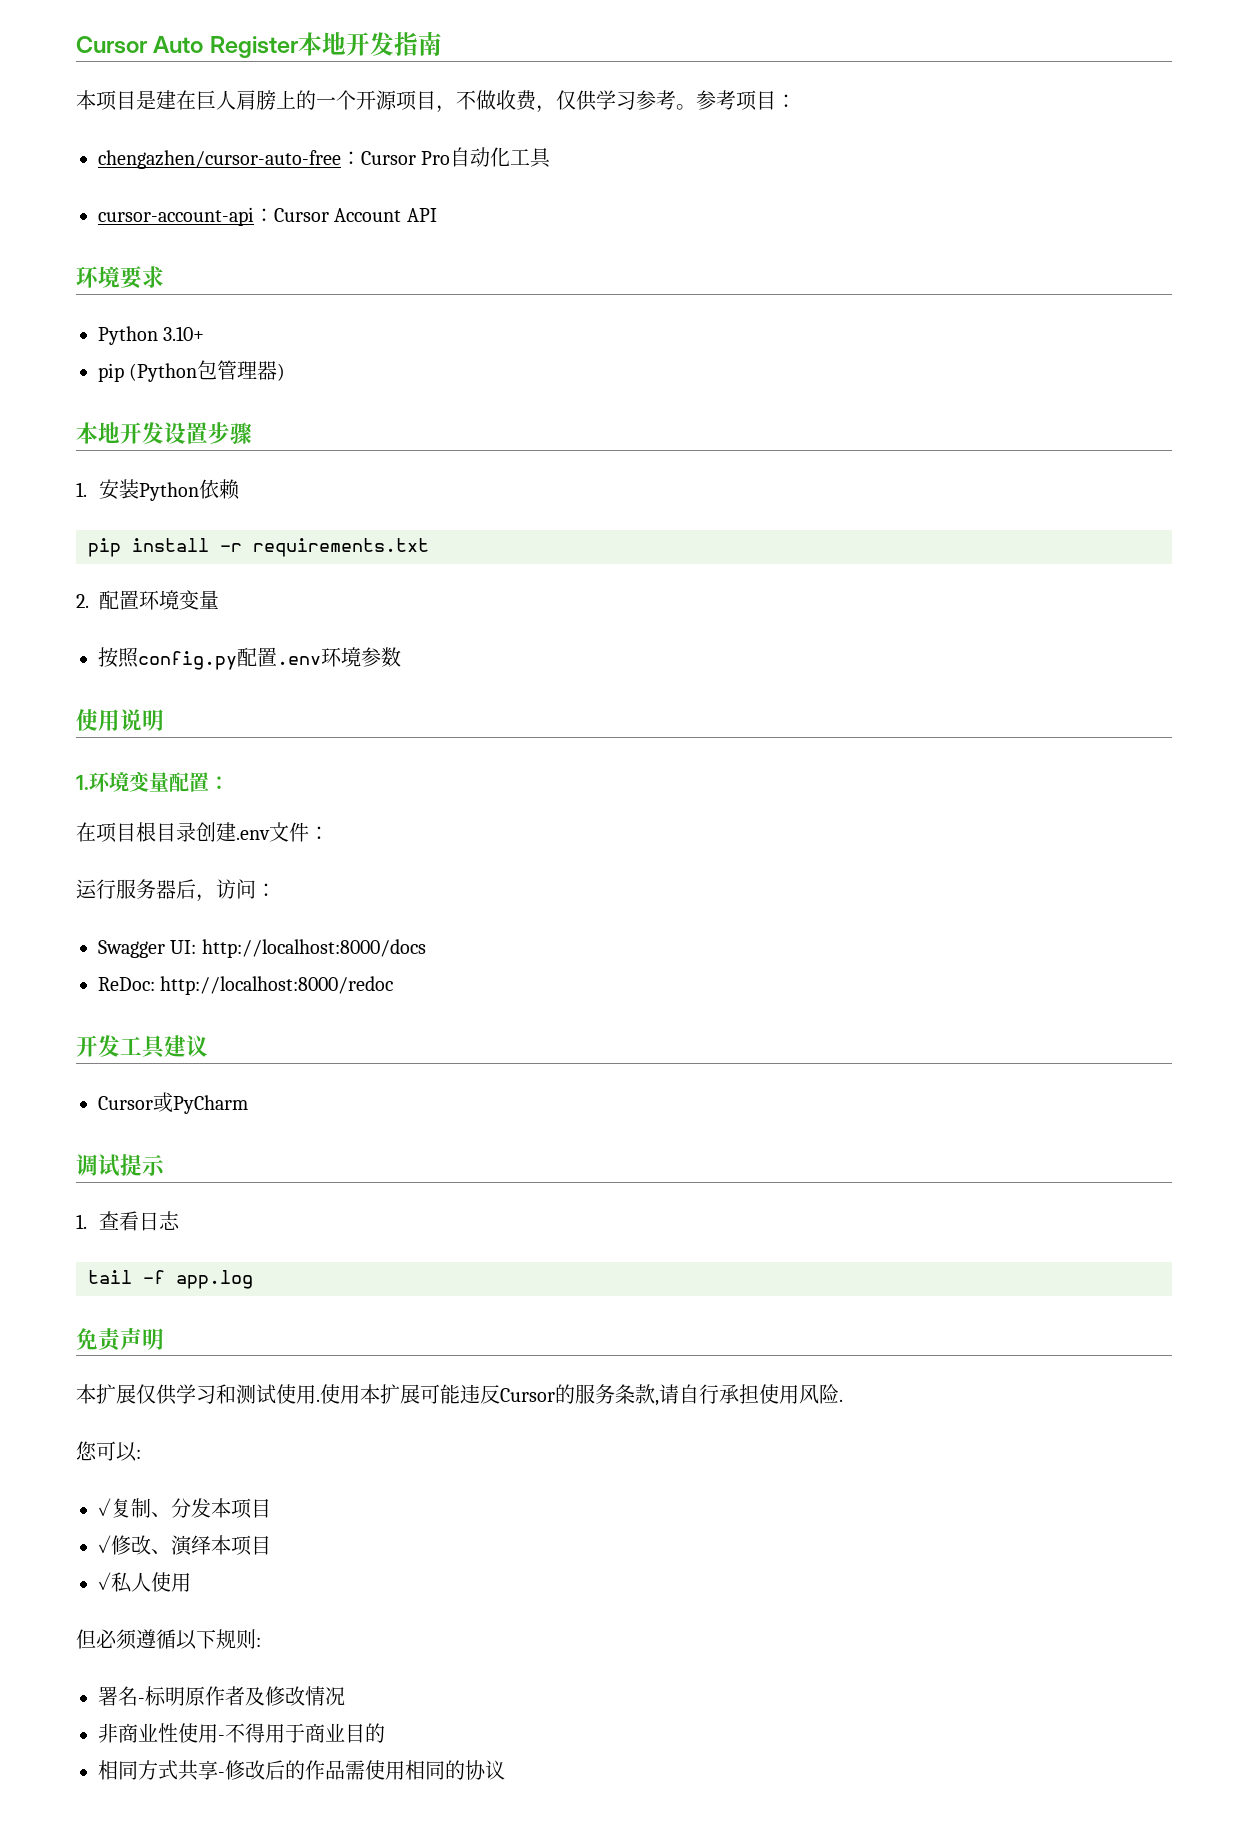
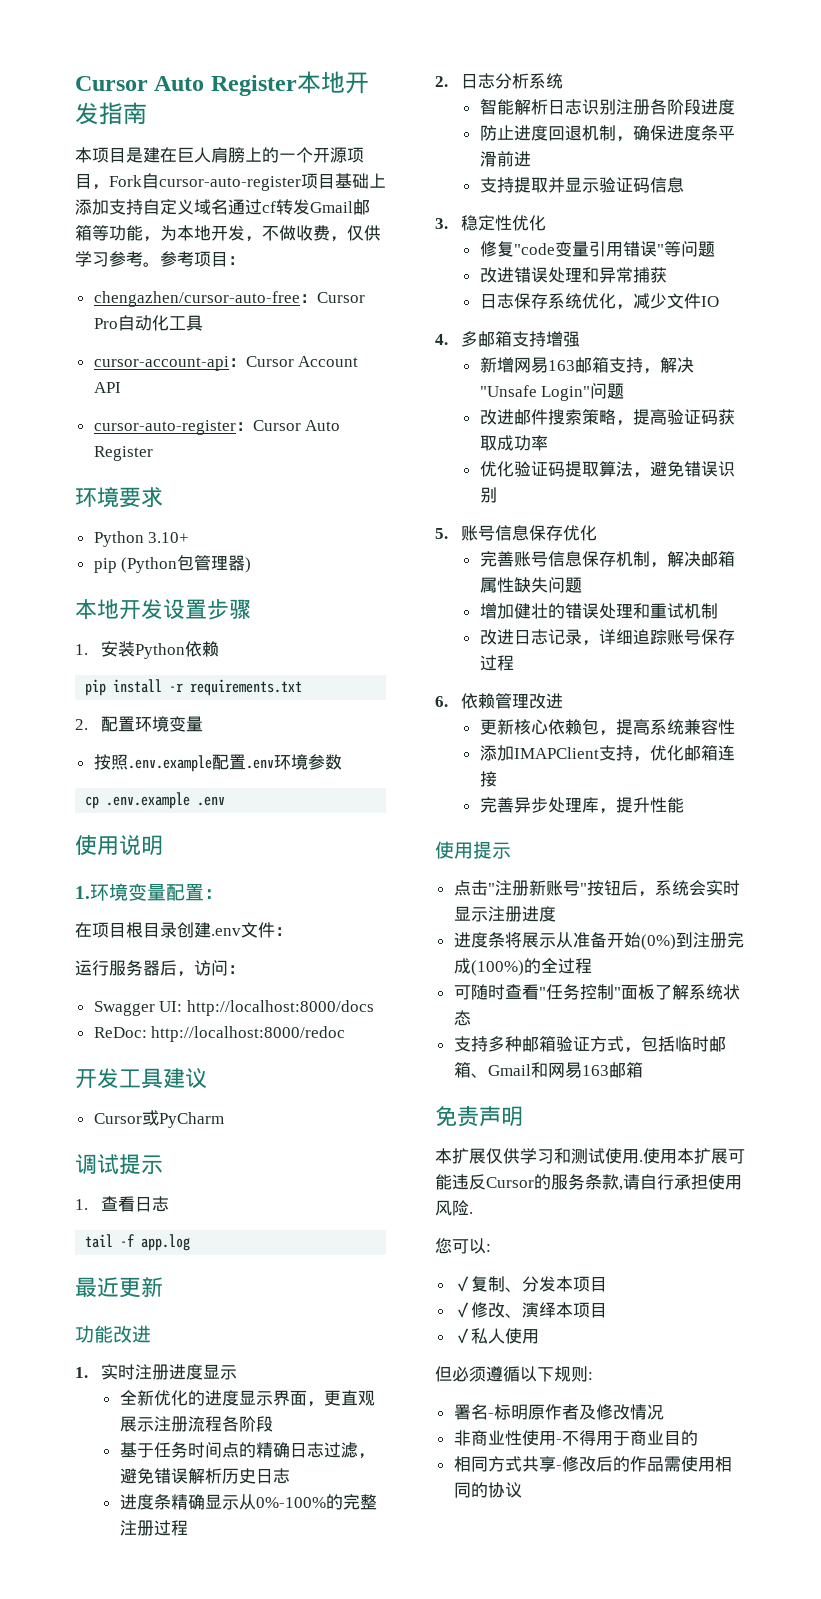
(456, 109) none -> [109,173,386,191] [75,199,370,215] [75,225,262,242] Fork自cursor-auto-register项目基础上添加支持自定义域名通过cf转发Gmail邮箱等功能，为本地开发，
(437, 215) none -> [93,420,341,435] [93,446,153,461] // cursor-auto-register：Cursor Auto Register
[138,651,237,670] config.py -> [127,755,212,772] .env.example
(401, 657) none -> [85,792,226,809] // cp .env.example .env
(253, 1279) none -> [75,1277,163,1298] [75,1325,151,1343] [75,1364,237,1380] [119,1390,375,1407] [119,1416,273,1432] [119,1442,375,1459] [119,1468,290,1484] [119,1494,377,1510] [119,1520,188,1536] [435,73,563,89] [479,98,735,115] [479,125,735,142] [479,151,531,167] [479,177,684,193] [435,215,546,231] [479,241,715,257] [479,267,667,283] [479,293,719,310] [435,331,580,347] [479,357,694,374] [479,383,625,401] [479,409,735,426] [479,435,548,451] [479,461,735,478] [479,487,497,503] [435,525,597,541] [479,551,735,568] [479,577,582,593] [479,603,718,619] [479,629,735,646] [479,655,514,671] [435,693,563,709] [479,719,735,736] [479,745,735,762] [479,771,497,787] [479,797,684,814] [435,841,511,859] [453,880,740,897] [453,906,556,922] [453,932,744,950] [453,958,592,976] [453,984,740,1000] [453,1010,471,1026] [453,1036,726,1053] [453,1062,643,1078] // 最近更新 // 功能改进 // 1.实时注册进度显示 // 全新优化的进度显示界面，更直观展示注册流程各阶段 // 基于任务时间点的精确日志过滤，避免错误解析历史日志 // 进度条精确显示从0%-100%的完整注册过程 // 2.日志分析系统 // 智能解析日志识别注册各阶段进度 // 防止进度回退机制，确保进度条平滑前进 // 支持提取并显示验证码信息 // 3.稳定性优化 // 修复"code变量引用错误"等问题 // 改进错误处理和异常捕获 // 日志保存系统优化，减少文件IO // 4.多邮箱支持增强 // 新增网易163邮箱支持，解决"Unsafe Login"问题 // 改进邮件搜索策略，提高验证码获取成功率 // 优化验证码提取算法，避免错误识别 // 5.账号信息保存优化 // 完善账号信息保存机制，解决邮箱属性缺失问题 // 增加健壮的错误处理和重试机制 // 改进日志记录，详细追踪账号保存过程 // 6.依赖管理改进 // 更新核心依赖包，提高系统兼容性 // 添加IMAPClient支持，优化邮箱连接 // 完善异步处理库，提升性能 // 使用提示 // 点击"注册新账号"按钮后，系统会实时显示注册进度 // 进度条将展示从准备开始(0%)到注册完成(100%)的全过程 // 可随时查看"任务控制"面板了解系统状态 // 支持多种邮箱验证方式，包括临时邮箱、Gmail和网易163邮箱

